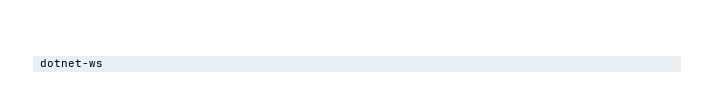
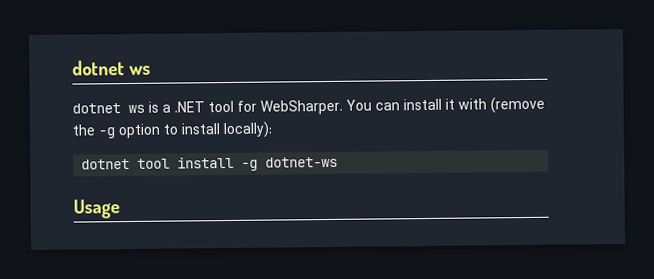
(39, 63) none -> [72,60,152,76] [72,96,545,115] [72,121,272,139] [81,156,259,171] dotnet ws // dotnet ws is a .NET tool for WebSharper. You can install it with (remove the -g option to install locally): // dotnet tool install -g
(103, 63) none -> [73,199,120,219] // Usage

